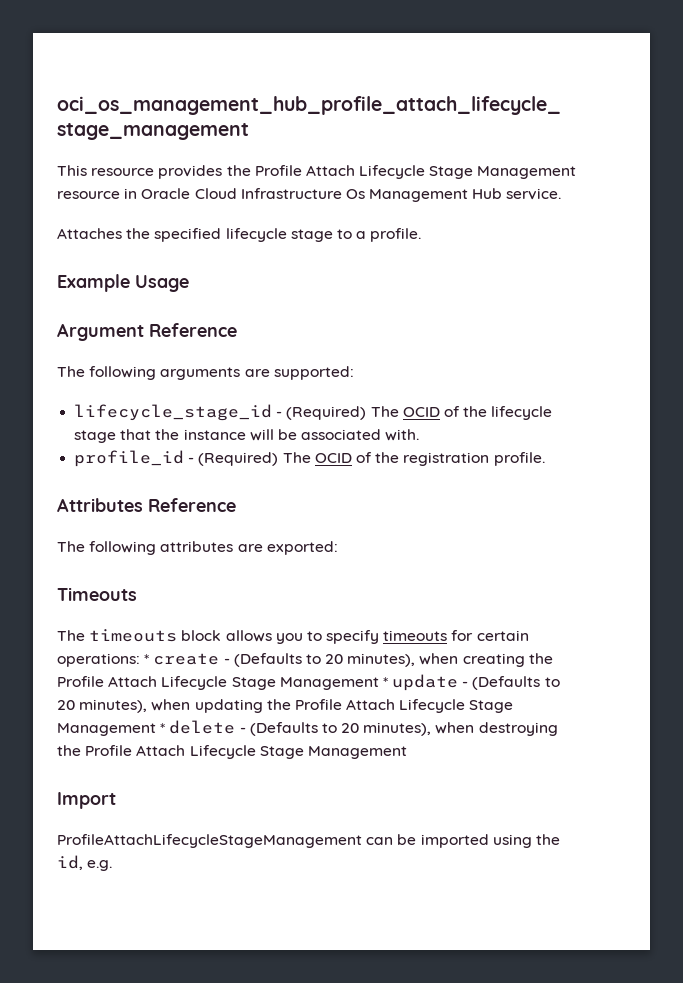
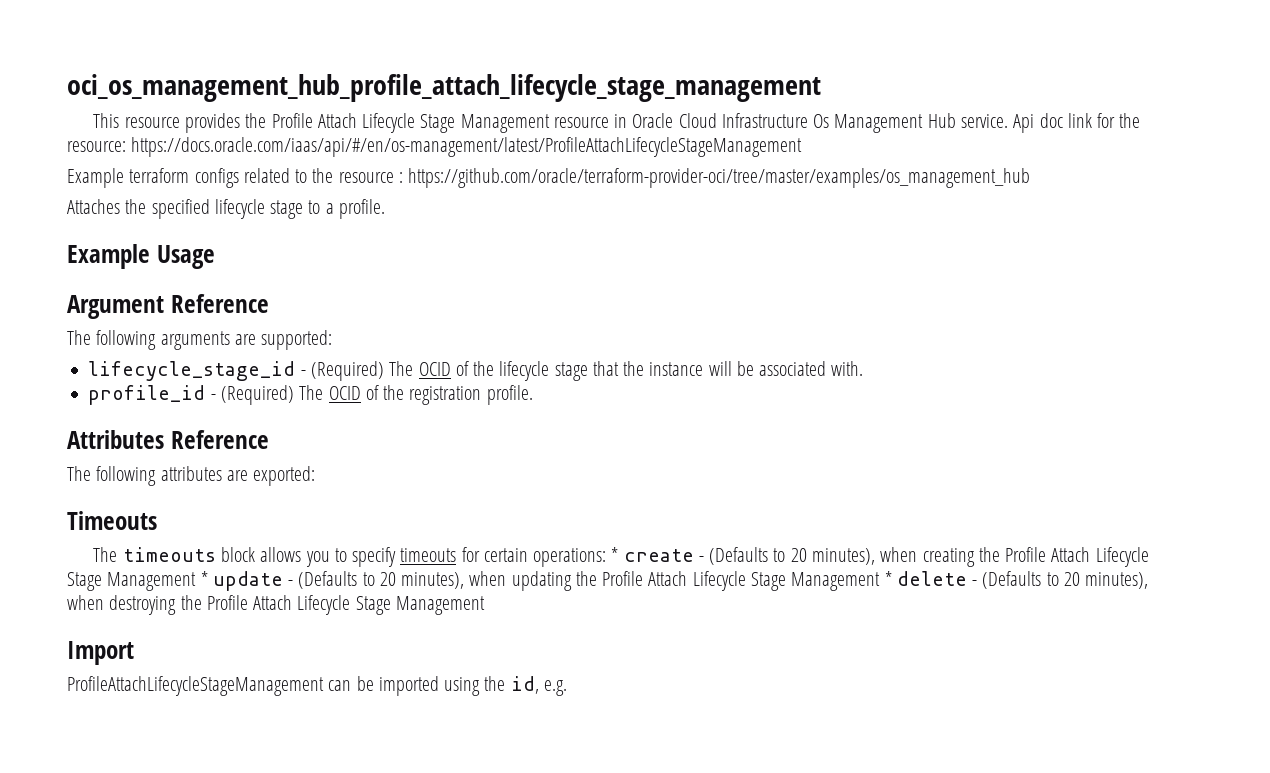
(562, 194) none -> [1013,113,1141,133] [67,137,803,157] [67,168,1031,188] Api doc link for the resource: https://docs.oracle.com/iaas/api/#/en/os-management/latest/ProfileAttachLifecycleStageManagement // Example terraform configs related to the resource : https://github.com/oracle/terraform-provider-oci/tree/master/examples/os_management_hub

